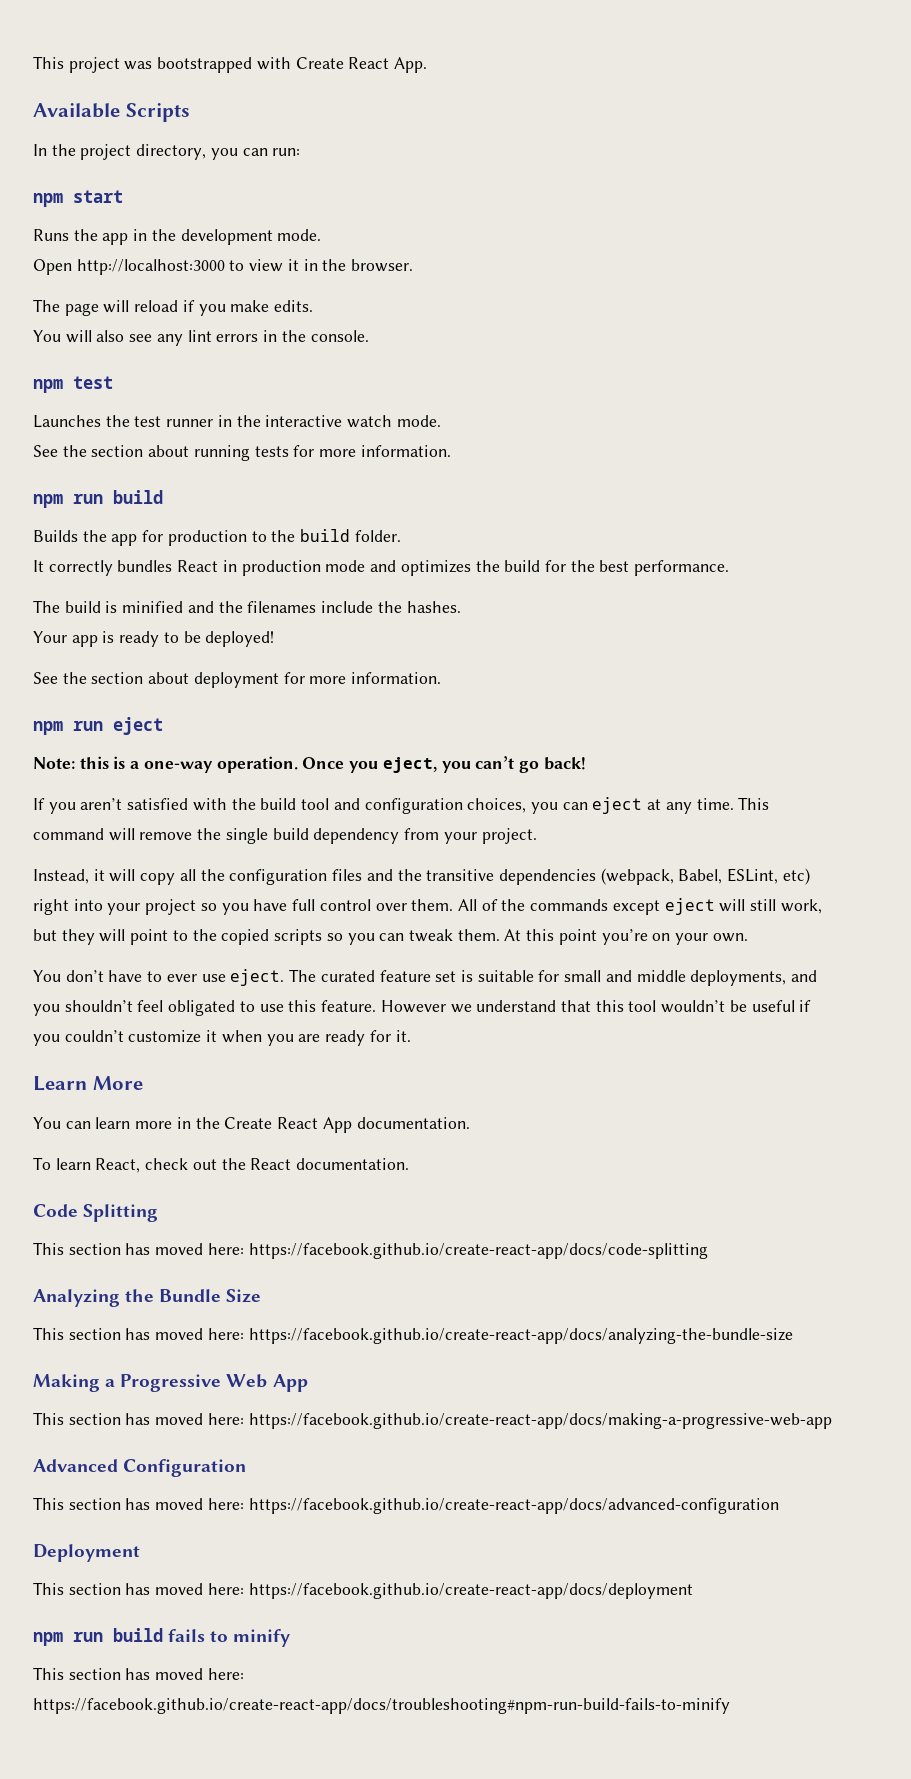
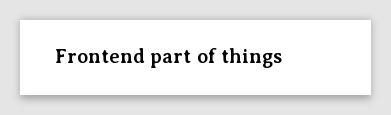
[33,56,428,73] [33,103,190,122] [33,144,301,160] [33,190,123,207] [33,229,322,245] [33,259,414,275] [33,299,314,316] [33,330,369,346] [33,376,113,393] [33,415,441,428] [33,445,451,461] [33,490,163,508] [33,529,401,546] [33,560,730,576] [33,600,461,613] [33,631,275,647] [33,672,442,688] [33,717,163,735] [33,756,586,773] [33,797,770,814] [33,828,537,844] [33,868,810,885] [33,898,822,915] [33,929,748,945] [33,969,818,986] [33,1000,812,1016] [33,1030,411,1046] [33,1076,143,1091] [33,1117,470,1133] [33,1157,410,1173] [33,1204,159,1222] [33,1242,708,1259] [33,1289,262,1307] [33,1327,793,1344] [33,1374,308,1392] [33,1412,832,1429] [33,1459,247,1477] [33,1497,779,1514] [33,1544,140,1562] [33,1582,693,1599] [33,1628,291,1647] [33,1667,244,1680] [33,1698,730,1714] This project was bootstrapped with Create React App. // Available Scripts // In the project directory, you can run: // npm start // Runs the app in the development mode. // Open http://localhost:3000 to view it in the browser. // The page will reload if you make edits. // You will also see any lint errors in the console. // npm test // Launches the test runner in the interactive watch mode. // See the section about running tests for more information. // npm run build // Builds the app for production to the build folder. // It correctly bundles React in production mode and optimizes the build for the best performance. // The build is minified and the filenames include the hashes. // Your app is ready to be deployed! // See the section about deployment for more information. // npm run eject // Note: this is a one-way operation. Once you eject, you can’t go back! // If you aren’t satisfied with the build tool and configuration choices, you can eject at any time. This command will remove the single build dependency from your project. // Instead, it will copy all the configuration files and the transitive dependencies (webpack, Babel, ESLint, etc) right into your project so you have full control over them. All of the commands except eject will still work, but they will point to the copied scripts so you can tweak them. At this point you’re on your own. // You don’t have to ever use eject. The curated feature set is suitable for small and middle deployments, and you shouldn’t feel obligated to use this feature. However we understand that this tool wouldn’t be useful if you couldn’t customize it when you are ready for it. // Learn More // You can learn more in the Create React App documentation. // To learn React, check out the React documentation. // Code Splitting // This section has moved here: https://facebook.github.io/create-react-app/docs/code-splitting // Analyzing the Bundle Size // This section has moved here: https://facebook.github.io/create-react-app/docs/analyzing-the-bundle-size // Making a Progressive Web App // This section has moved here: https://facebook.github.io/create-react-app/docs/making-a-progressive-web-app // Advanced Configuration // This section has moved here: https://facebook.github.io/create-react-app/docs/advanced-configuration // Deployment // This section has moved here: https://facebook.github.io/create-react-app/docs/deployment // npm run build fails to minify // This section has moved here: https://facebook.github.io/create-react-app/docs/troubleshooting#npm-run-build-fails-to-minify -> [55,48,283,68] Frontend part of things

